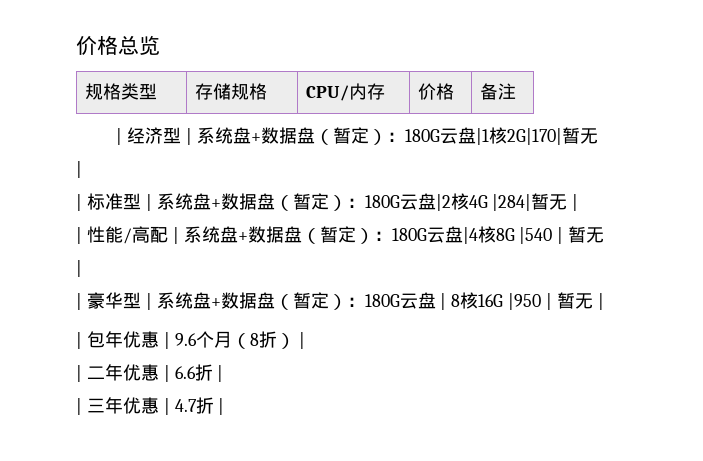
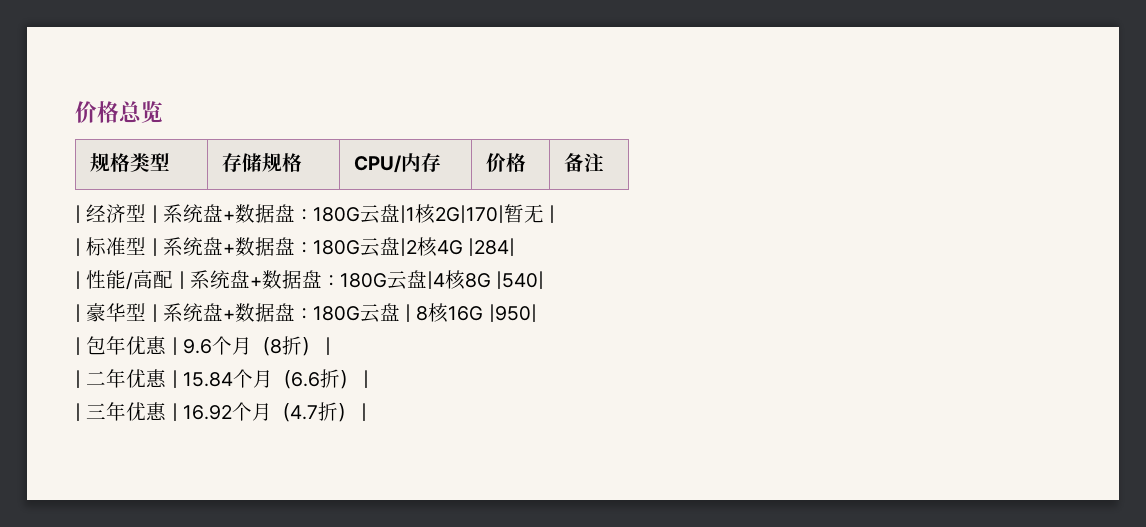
[314,127,387,145] （暂定） -> (295, 213) none
[274,193,347,211] （暂定） -> (295, 246) none
[531,193,579,211] 暂无 | -> (516, 247) none
[301,226,374,244] （暂定） -> (322, 279) none
[519,226,605,244] [76,260,82,277] |540 | 暂无 | -> [496,271,545,289] |540|
[274,292,347,310] （暂定） -> (295, 312) none
[508,292,604,310] |950 | 暂无 | -> [488,304,537,322] |950|
[174,364,213,381] 6.6折 -> [182,369,358,389] 15.84个月（6.6折）
[174,397,214,414] 4.7折 -> [182,402,356,422] 16.92个月（4.7折）

